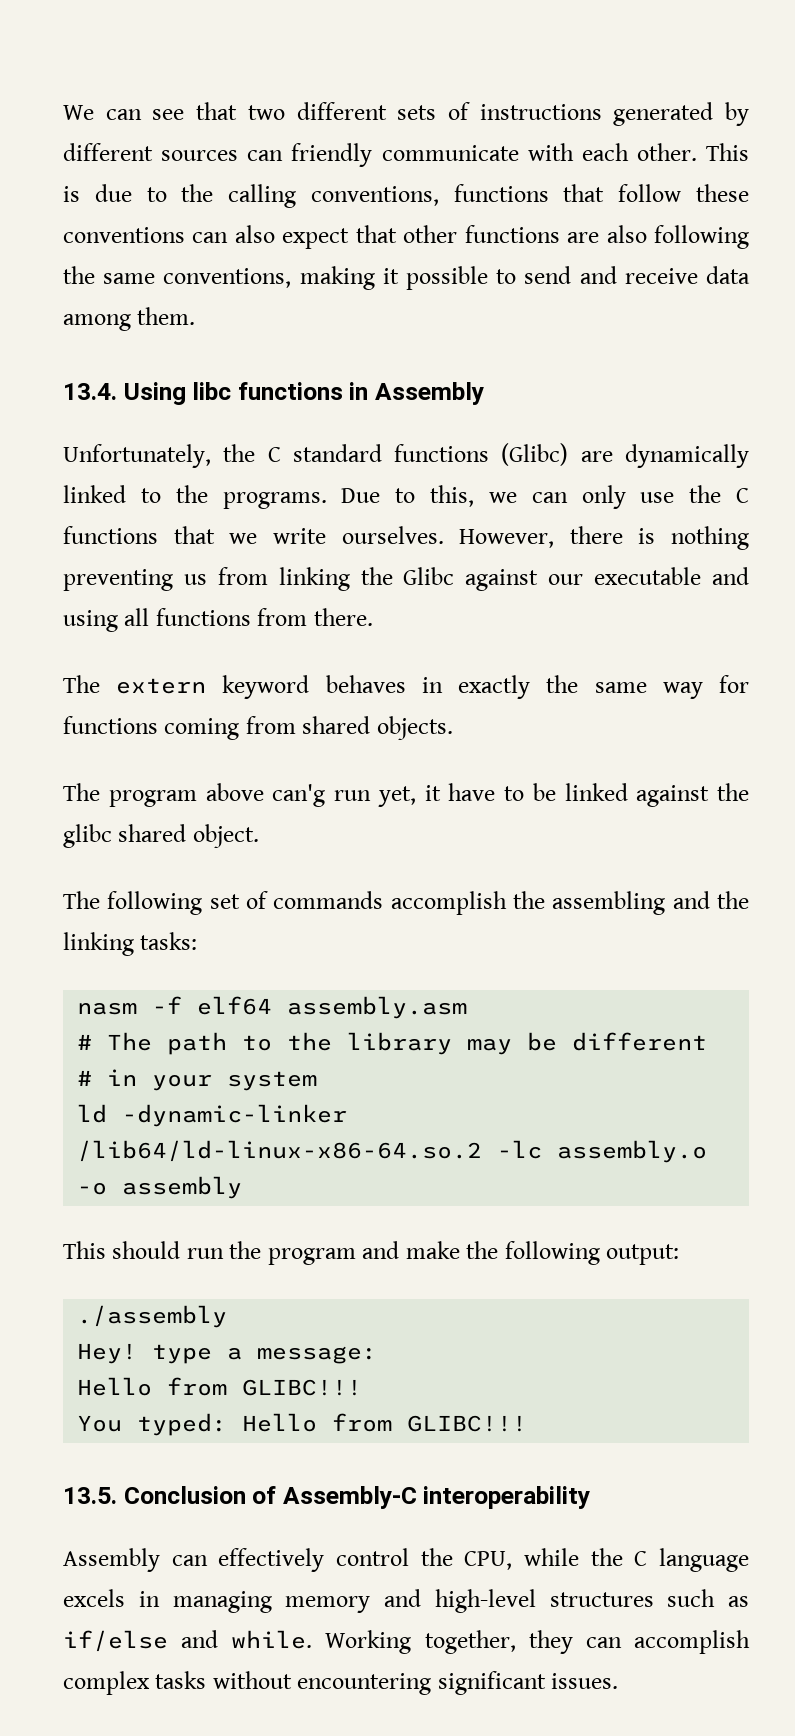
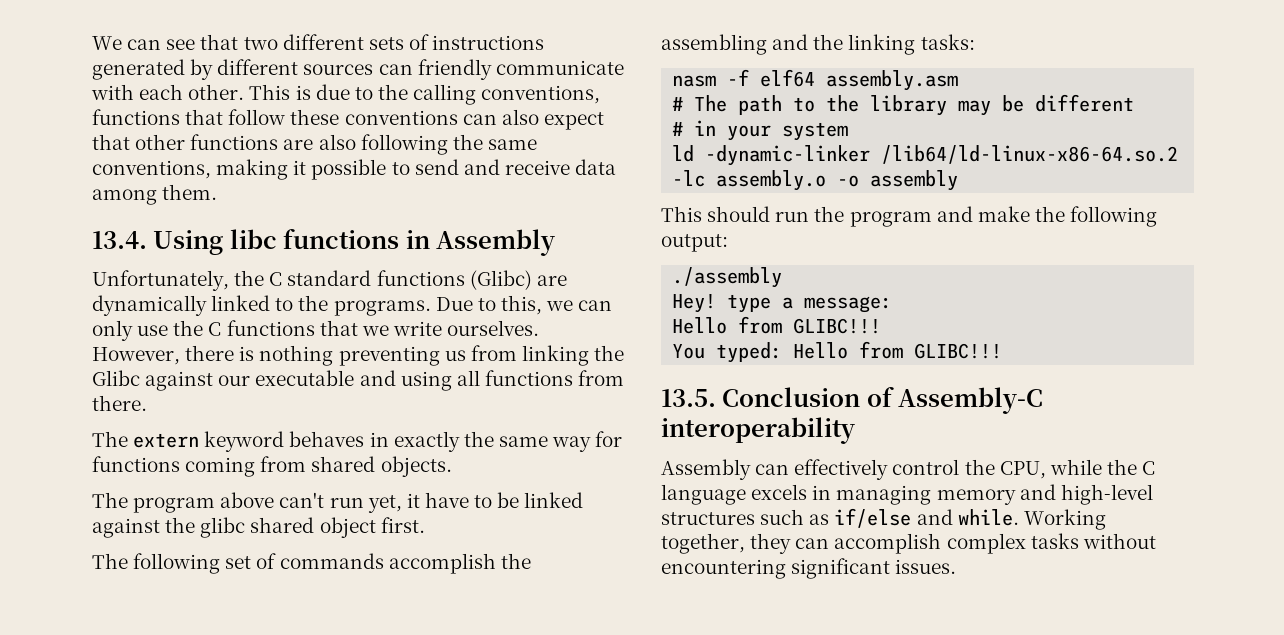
[272,784,326,807] can'g -> [279,492,325,508] can't
[192,824,259,848] object. -> [319,517,425,538] object first.

